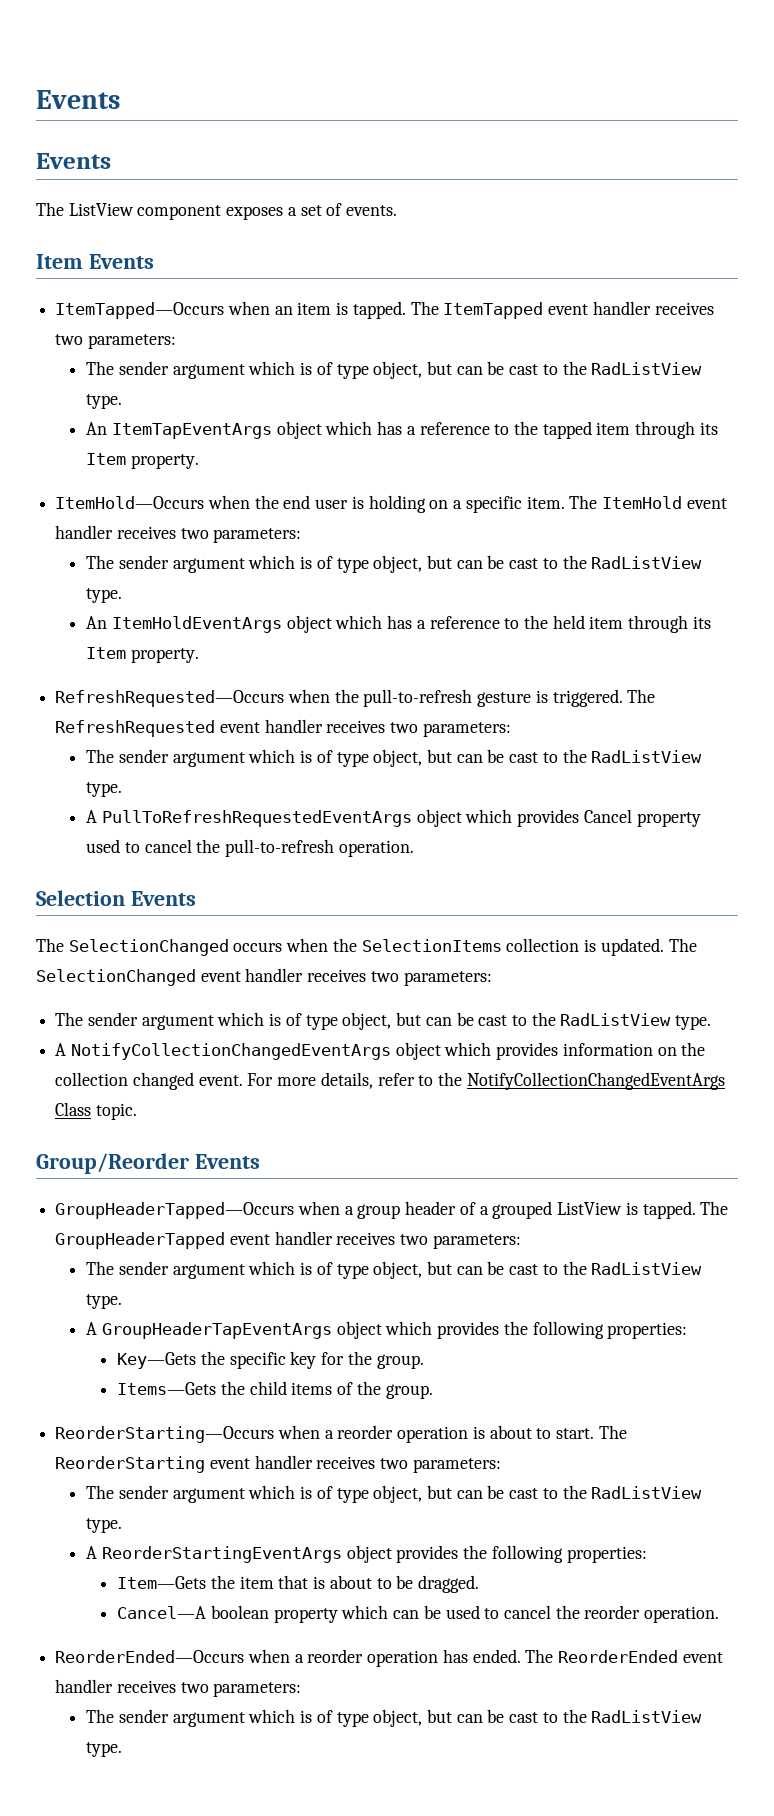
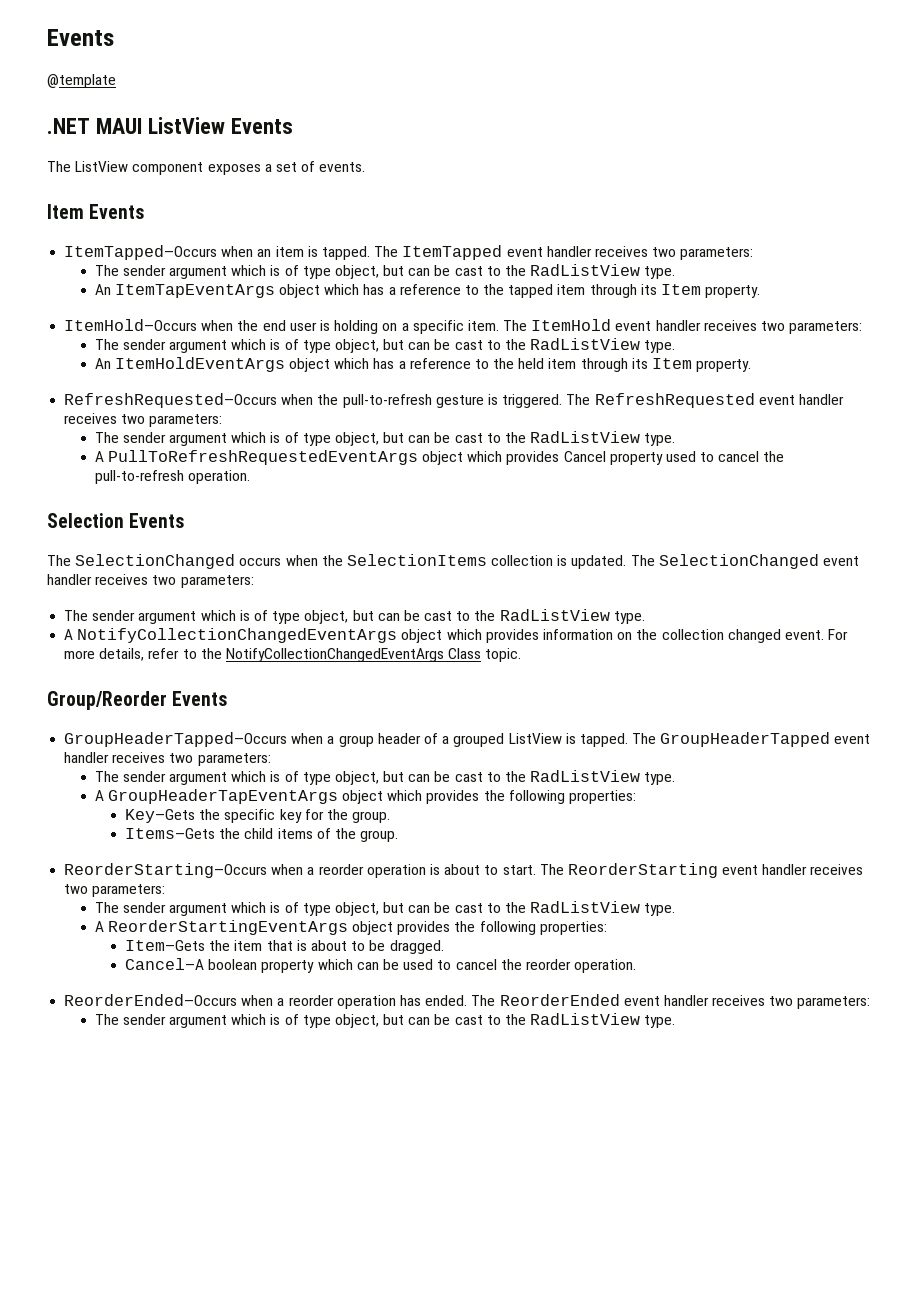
[36,90,120,109] Events // -> [47,29,114,46] [47,74,116,88] [47,117,225,134] Events // @template // .NET MAUI ListView

